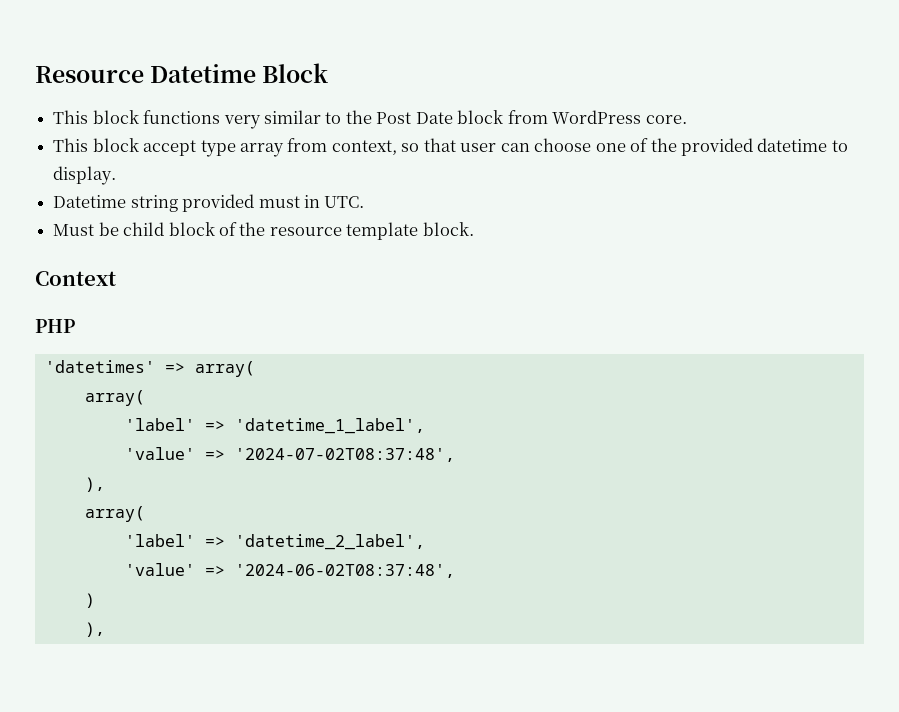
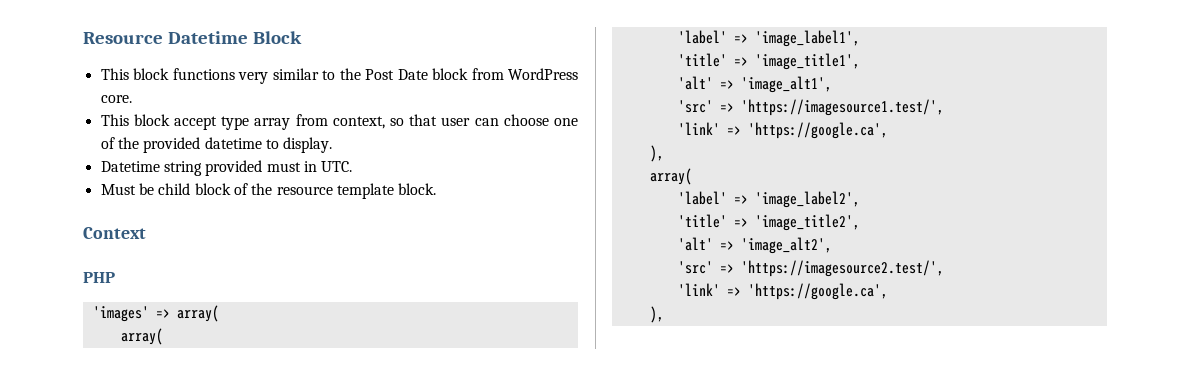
[44,360,155,373] 'datetimes' -> [92,306,149,322] 'images'
[234,418,425,434] [124,447,455,462] [84,477,105,492] [84,506,145,522] [124,534,425,550] [124,563,455,578] [84,593,95,608] 'datetime_1_label', // 'value' => '2024-07-02T08:37:48', // ), // array( // 'label' => 'datetime_2_label', // 'value' => '2024-06-02T08:37:48', // ) -> [754,30,860,47] [677,53,860,70] [677,76,832,93] [677,99,944,116] [677,122,888,139] [649,145,664,162] [649,168,692,185] [677,191,860,208] [677,214,860,231] [677,237,832,254] [677,260,944,277] [677,283,888,300] 'image_label1', // 'title' => 'image_title1', // 'alt' => 'image_alt1', // 'src' => 'https://imagesource1.test/', // 'link' => 'https://google.ca', // ), // array( // 'label' => 'image_label2', // 'title' => 'image_title2', // 'alt' => 'image_alt2', // 'src' => 'https://imagesource2.test/', // 'link' => 'https://google.ca',

